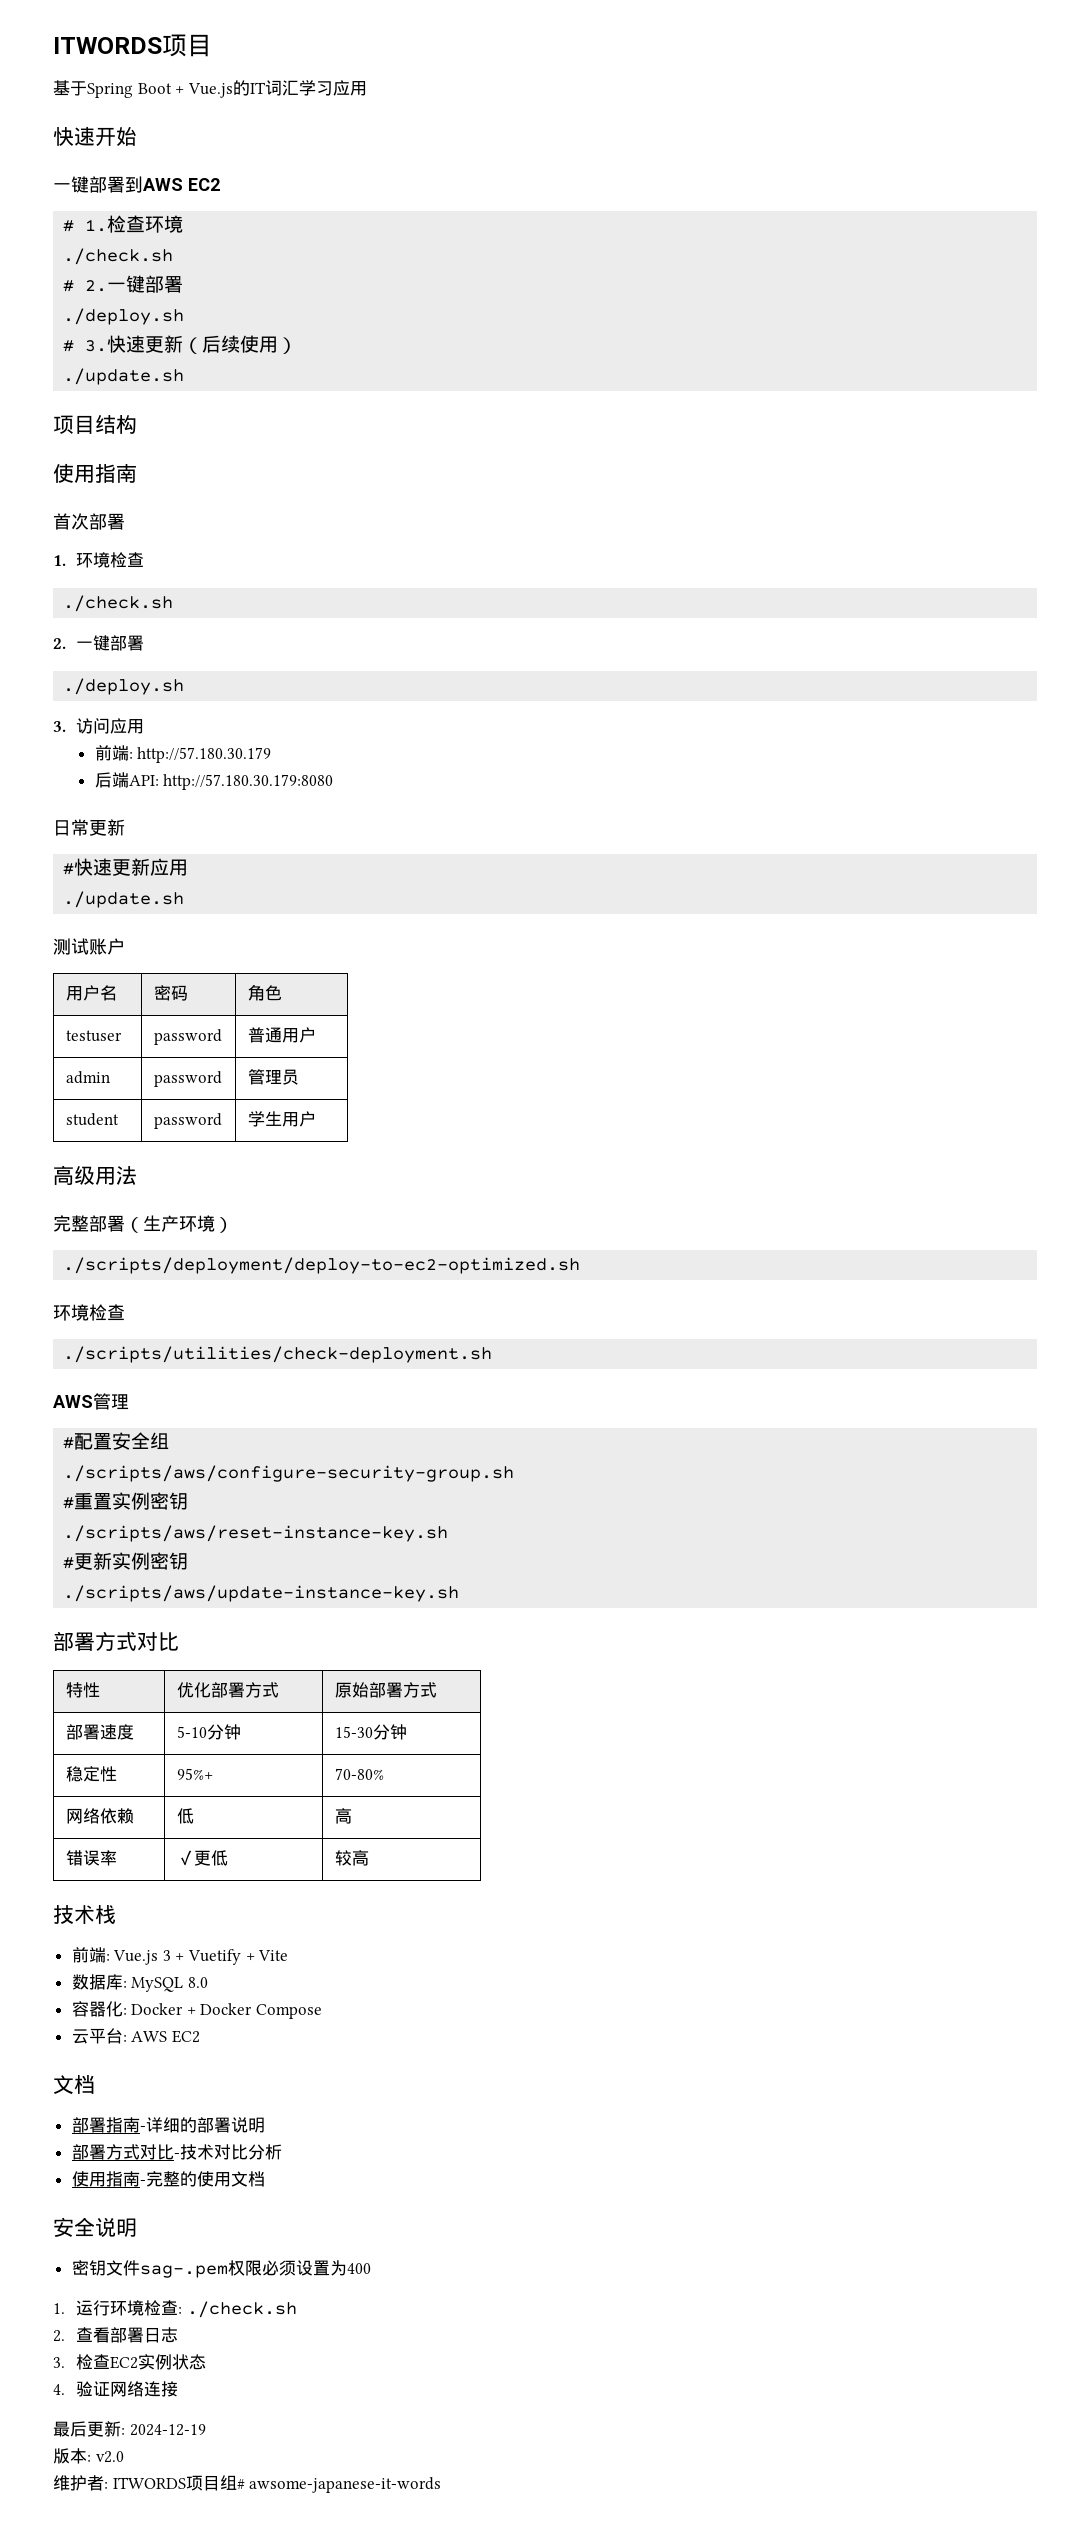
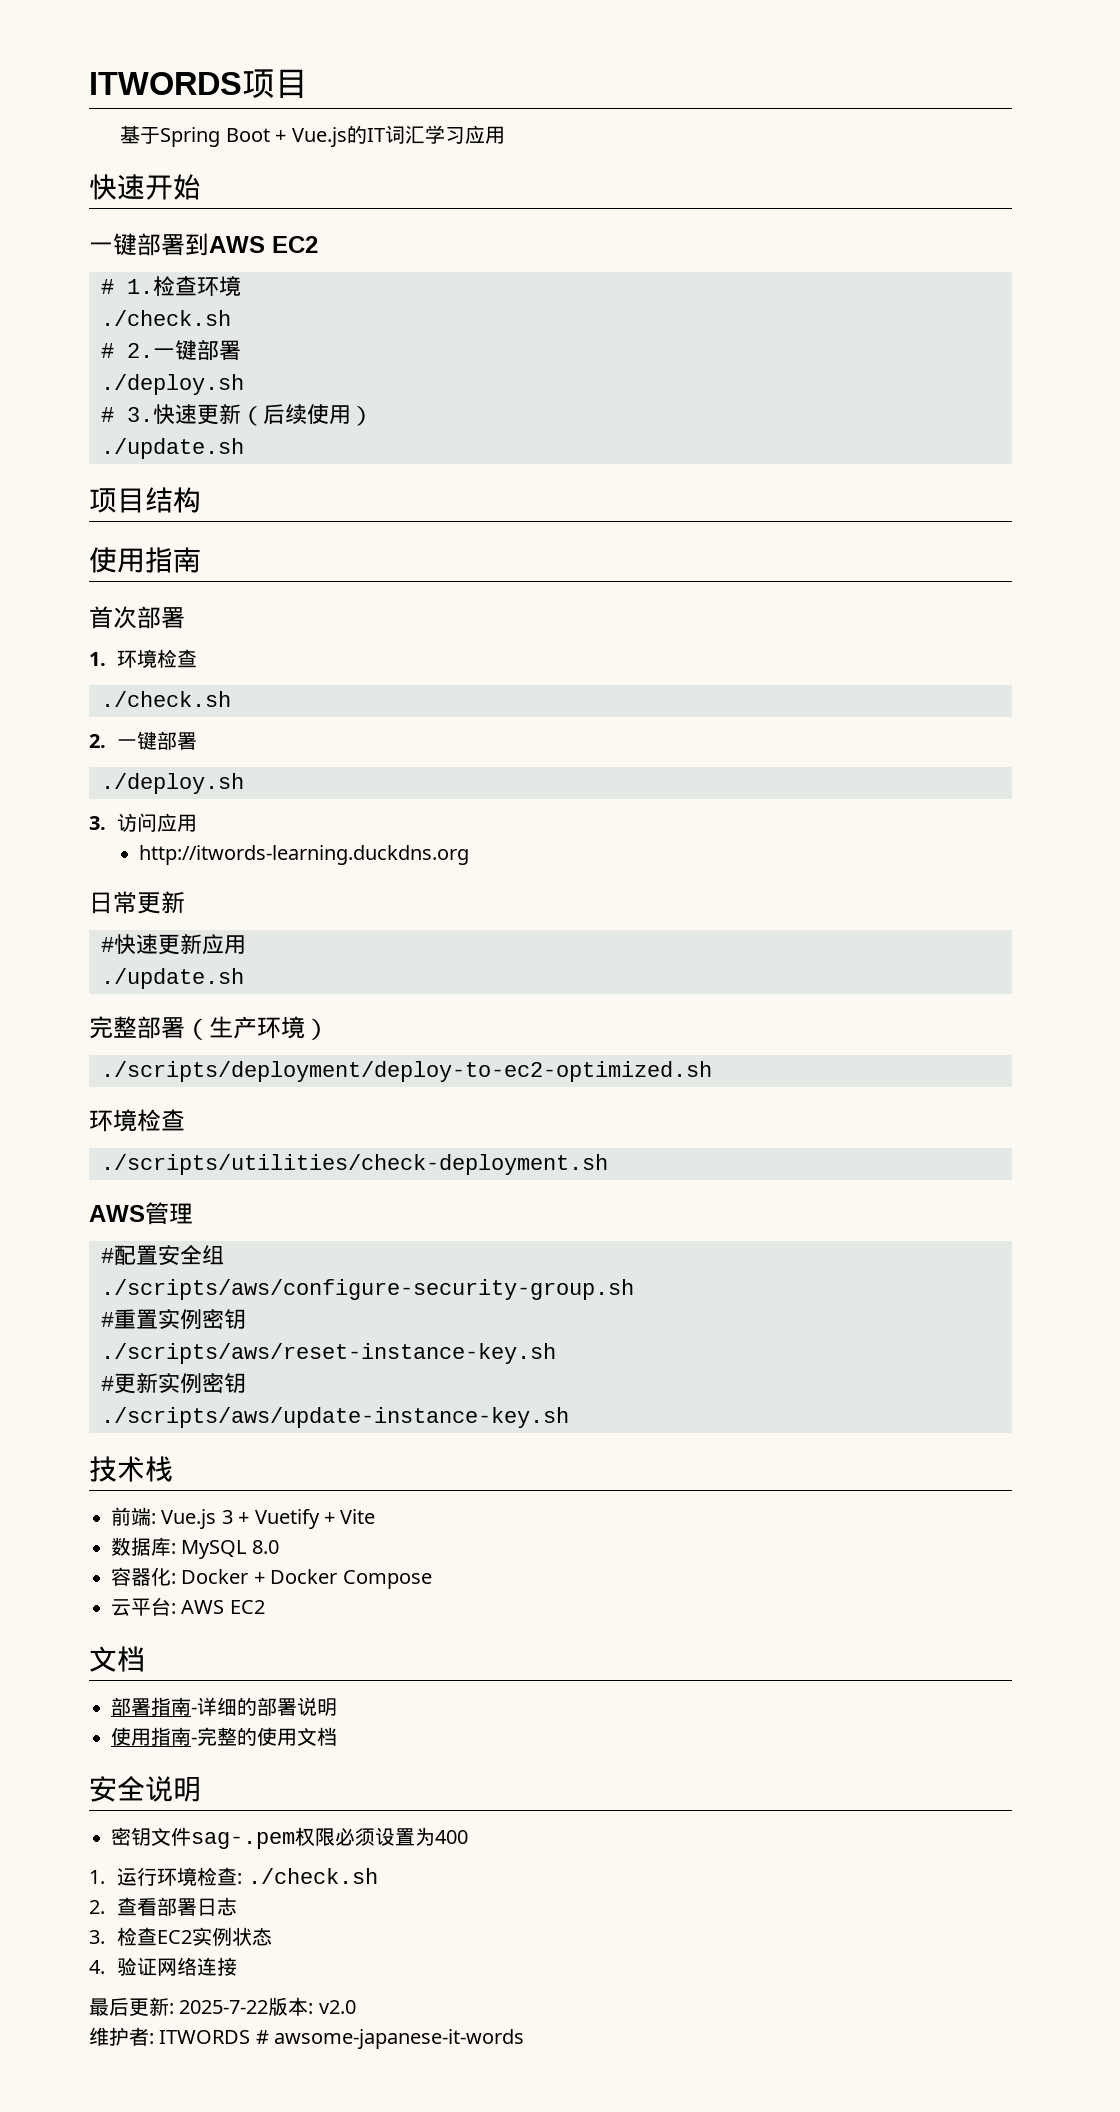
[94,745,272,763] [94,772,334,790] 前端: http://57.180.30.179 // 后端API: http://57.180.30.179:8080 -> [139,845,470,865] http://itwords-learning.duckdns.org
[53,938,125,955] [65,985,117,1001] [153,985,188,1001] [247,984,282,1001] [65,1030,122,1042] [153,1029,222,1045] [247,1027,316,1043] [65,1071,110,1084] [153,1071,222,1087] [247,1069,299,1085] [65,1113,119,1126] [153,1113,222,1129] [247,1111,316,1127] [53,1165,137,1185] // 测试账户 // 用户名 | 密码 | 角色 // testuser | password | 普通用户 // admin | password | 管理员 // student | password | 学生用户 // 高级用法 -> (244, 978) none
[53,1631,179,1651] [65,1682,100,1698] [176,1682,279,1698] [334,1682,437,1698] [65,1724,134,1740] [176,1724,241,1740] [334,1724,407,1740] [65,1766,117,1782] [176,1768,213,1780] [334,1768,384,1780] [65,1808,134,1824] [176,1808,194,1824] [334,1808,352,1824] [65,1850,117,1866] [176,1850,228,1866] [334,1850,369,1866] // 部署方式对比 // 特性 | 优化部署方式 | 原始部署方式 // 部署速度 | 5-10分钟 | 15-30分钟 // 稳定性 | 95%+ | 70-80% // 网络依赖 | 低 | 高 // 错误率 | ✓更低 | 较高 -> (569, 1417) none
[71,2144,282,2160] // 部署方式对比-技术对比分析 -> (337, 1707) none
[129,2424,206,2436] 2024-12-19 // -> [179,2000,269,2014] 2025-7-22
[185,2475,237,2491] 项目组 -> (251, 2037) none

